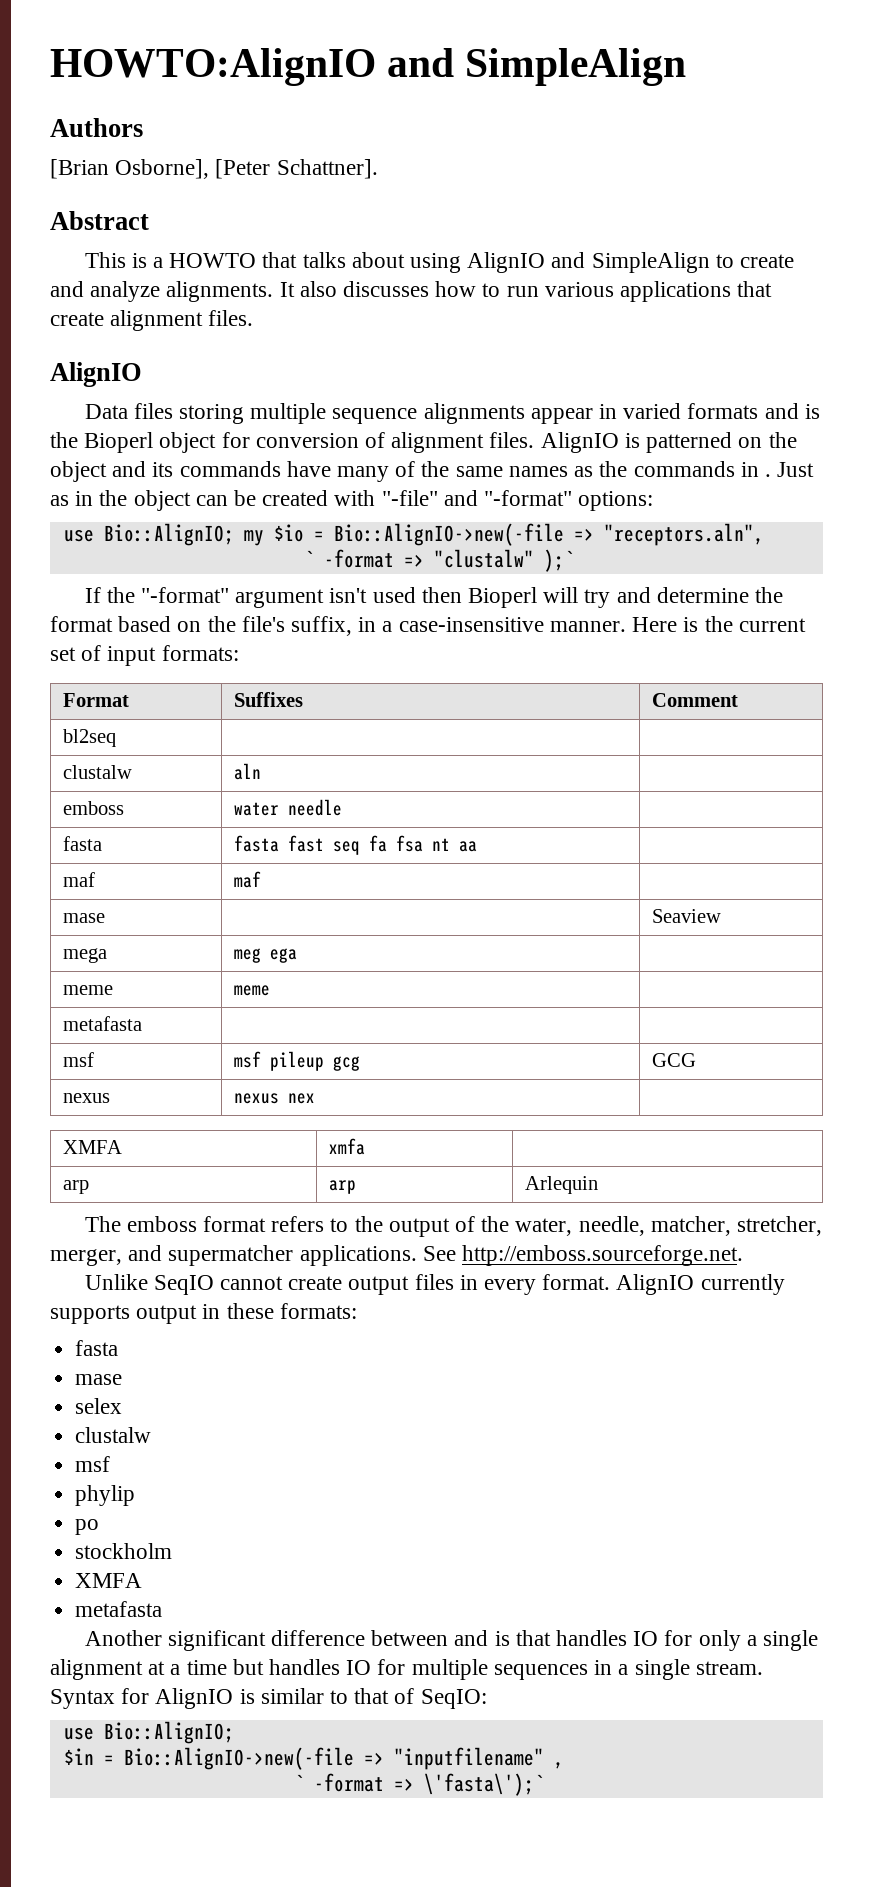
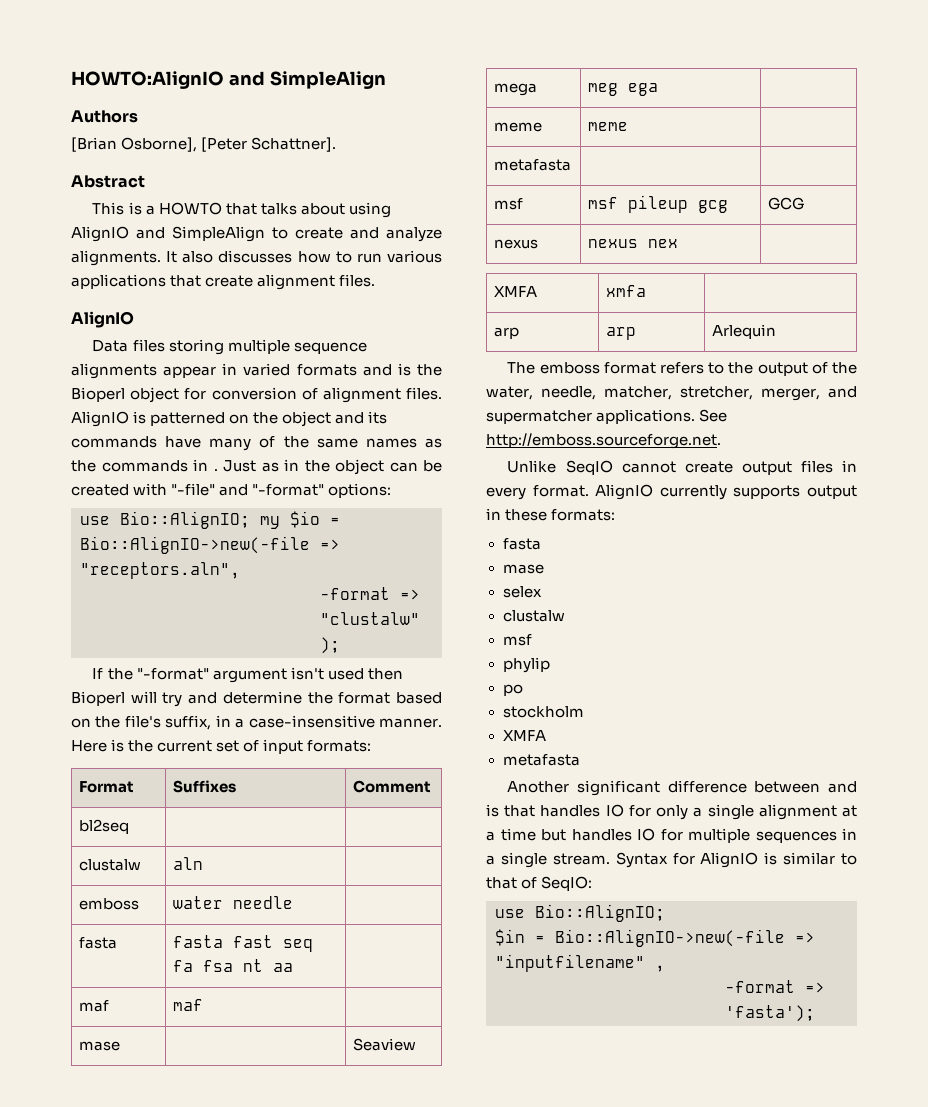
[303,550,314,567] ` -> (240, 570) none
[543,549,574,572] );` -> [320,637,340,654] );
[293,1773,544,1796] ` -format => \'fasta\');` -> [725,980,825,993] [725,1005,815,1022] -format => 'fasta');

